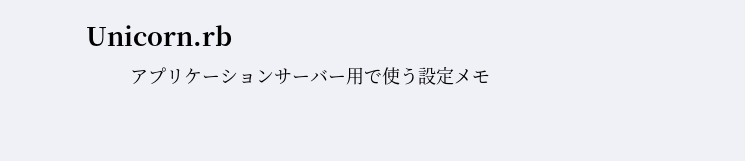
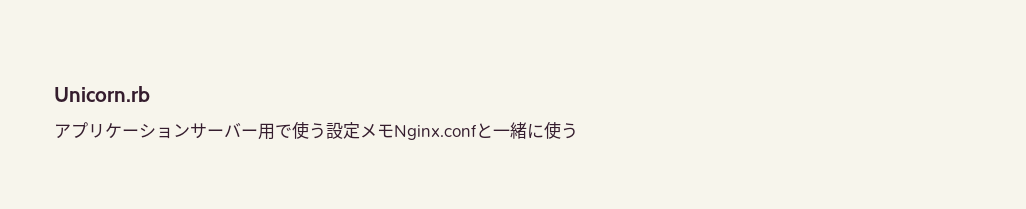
(490, 76) none -> [394,121,578,140] Nginx.confと一緒に使う

